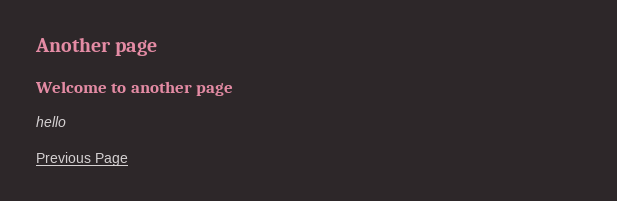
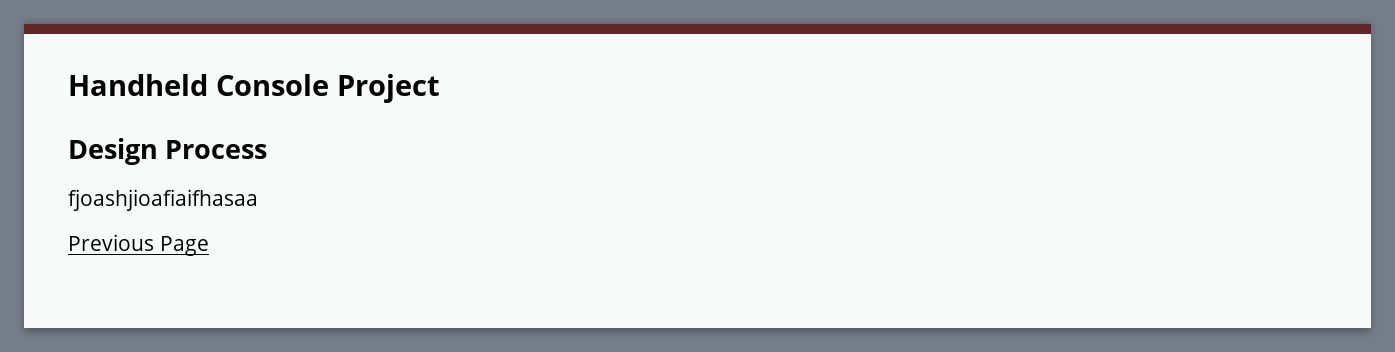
[35,37,158,56] [35,81,234,96] [36,116,66,127] Another page // Welcome to another page // hello -> [68,74,440,103] [68,138,268,165] [68,189,258,211] Handheld Console Project // Design Process // fjoashjioafiaifhasaa

